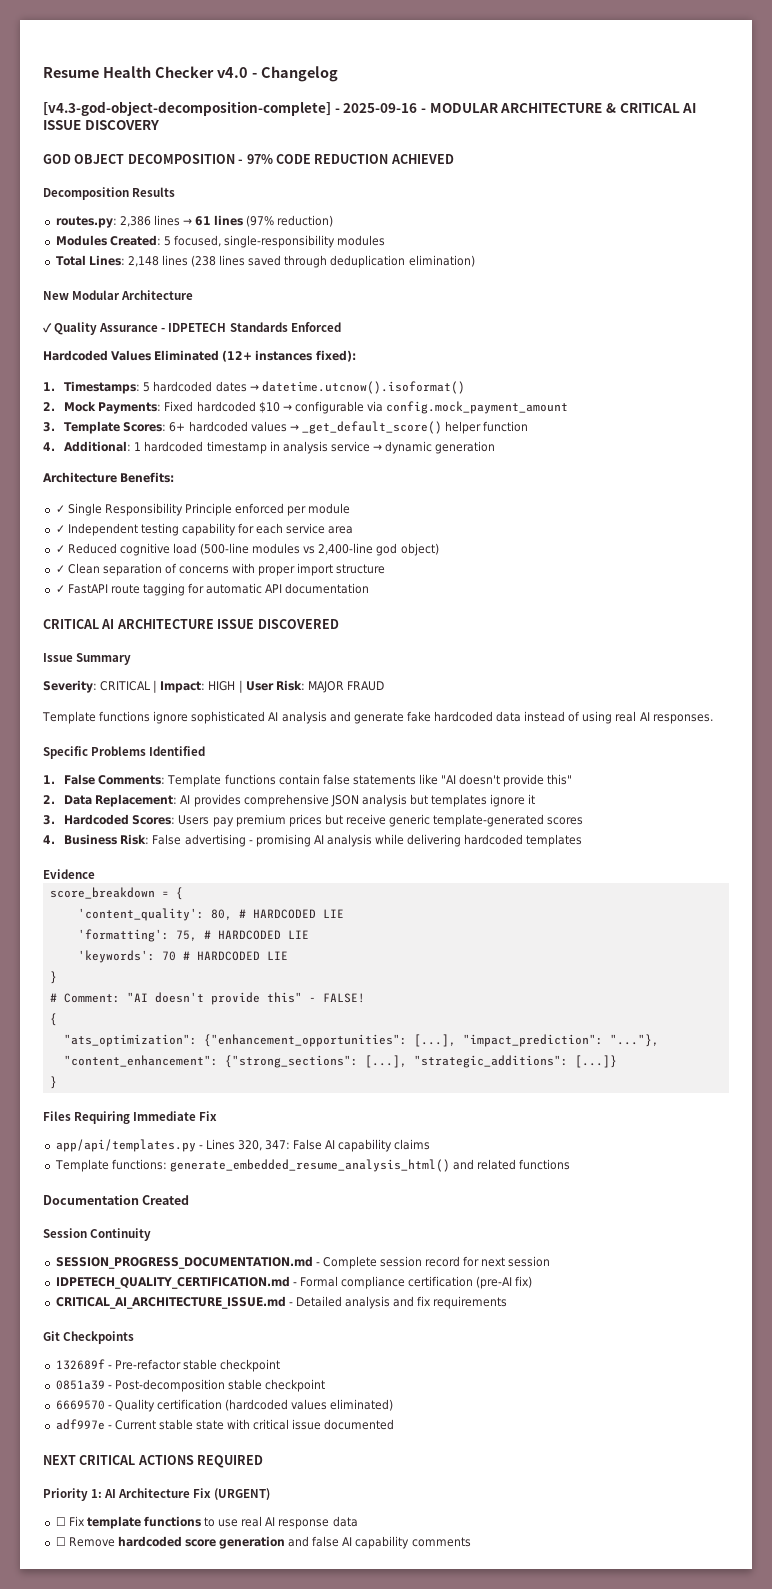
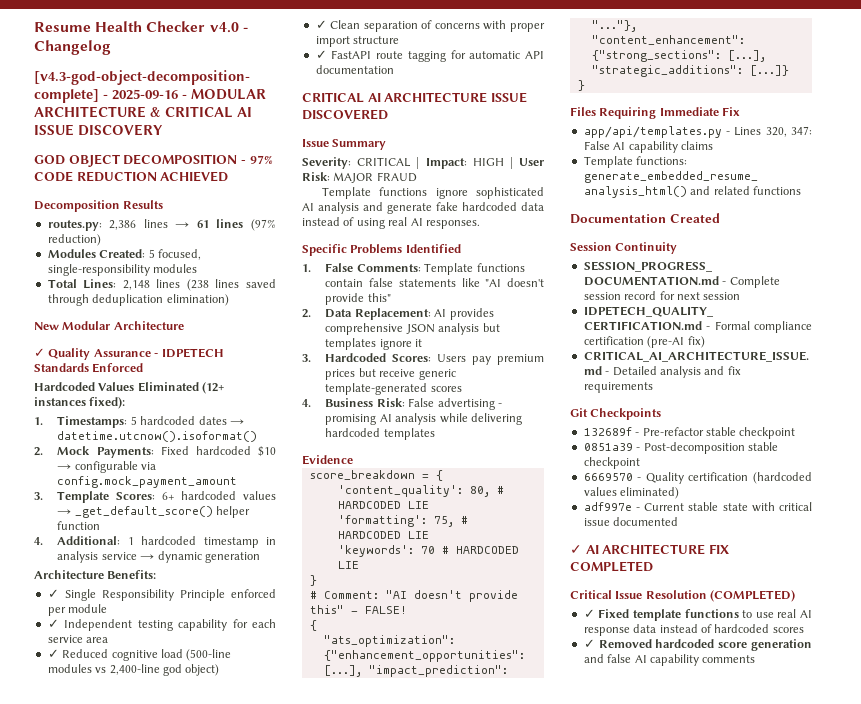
[43,1455,264,1468] [43,1488,270,1501] [55,1516,85,1526] NEXT CRITICAL ACTIONS REQUIRED // Priority 1: AI Architecture Fix (URGENT) // ☐ Fix -> [570,544,729,555] [570,561,653,572] [570,590,796,602] [583,609,630,618] ✓ AI ARCHITECTURE FIX COMPLETED // Critical Issue Resolution (COMPLETED) // ✓ Fixed
[55,1537,115,1547] // ☐ Remove -> [659,624,804,633] [583,639,652,648] instead of hardcoded scores // ✓ Removed

